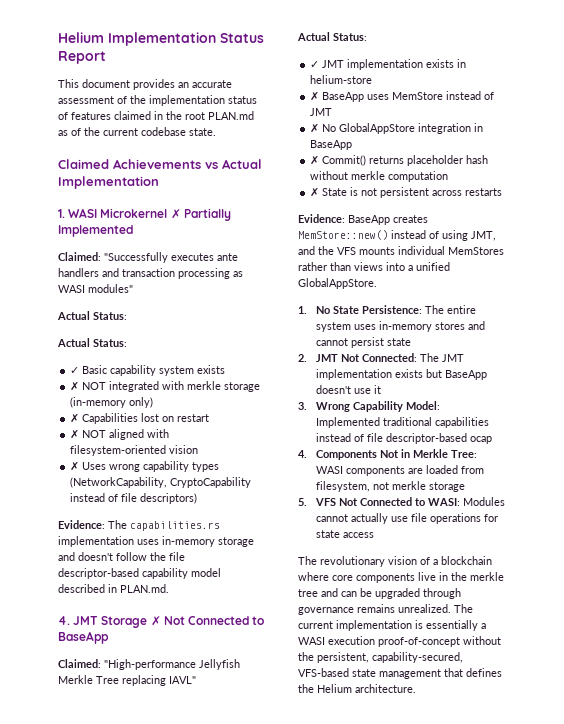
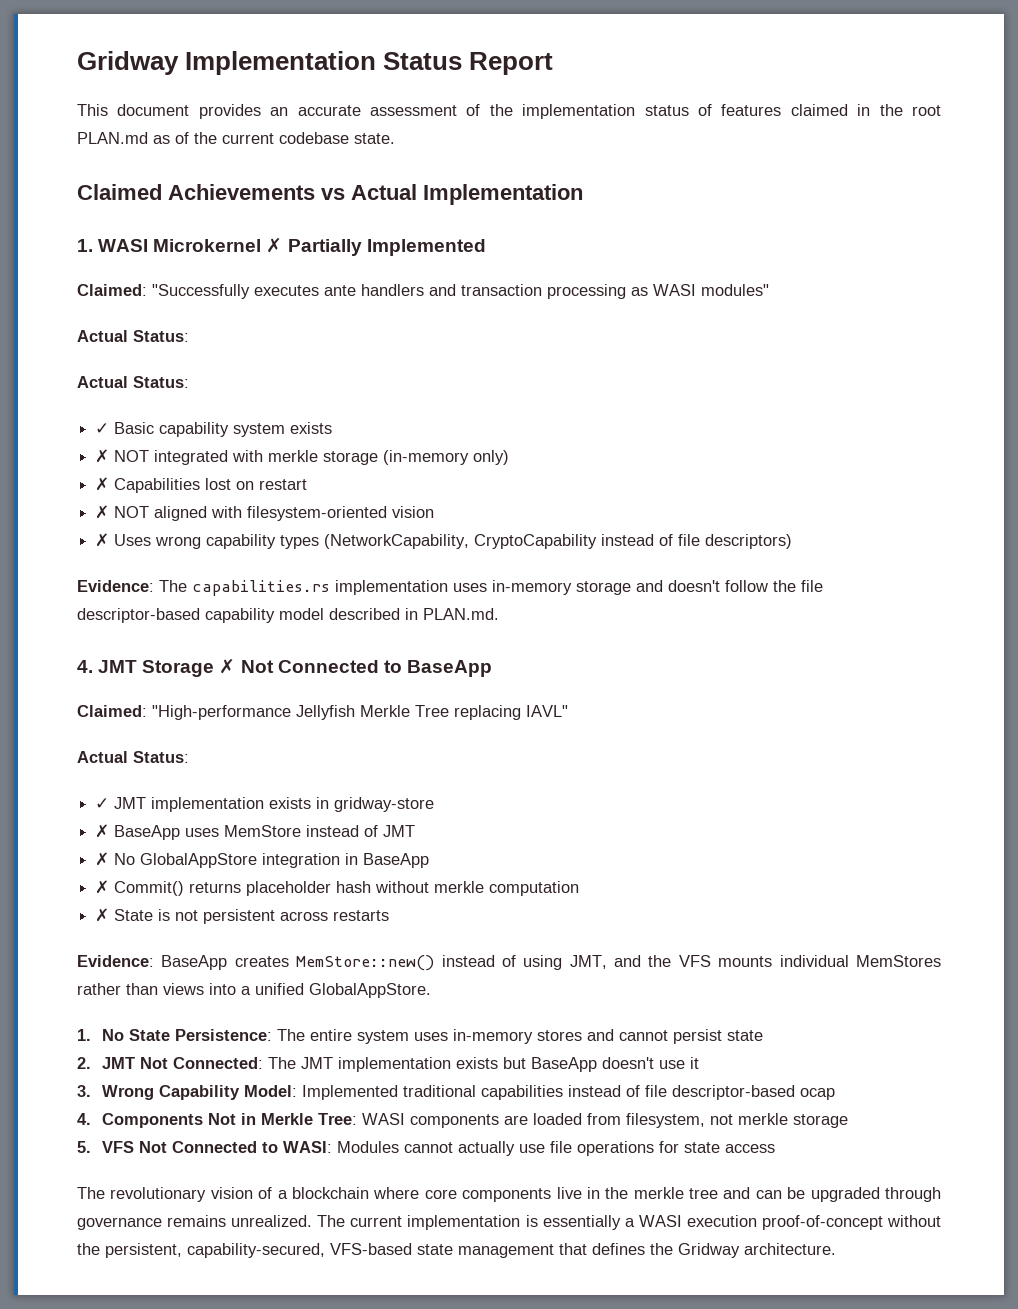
[58,32,104,43] Helium -> [77,51,179,75] Gridway
[310,75,373,84] helium-store -> [334,797,435,812] gridway-store
[317,684,352,693] Helium -> [678,1243,740,1258] Gridway

